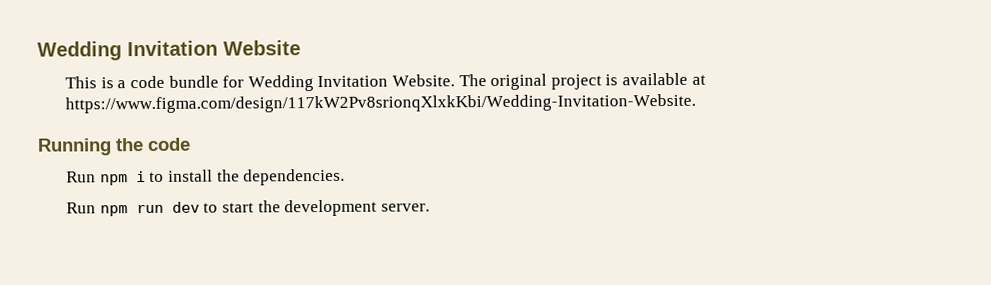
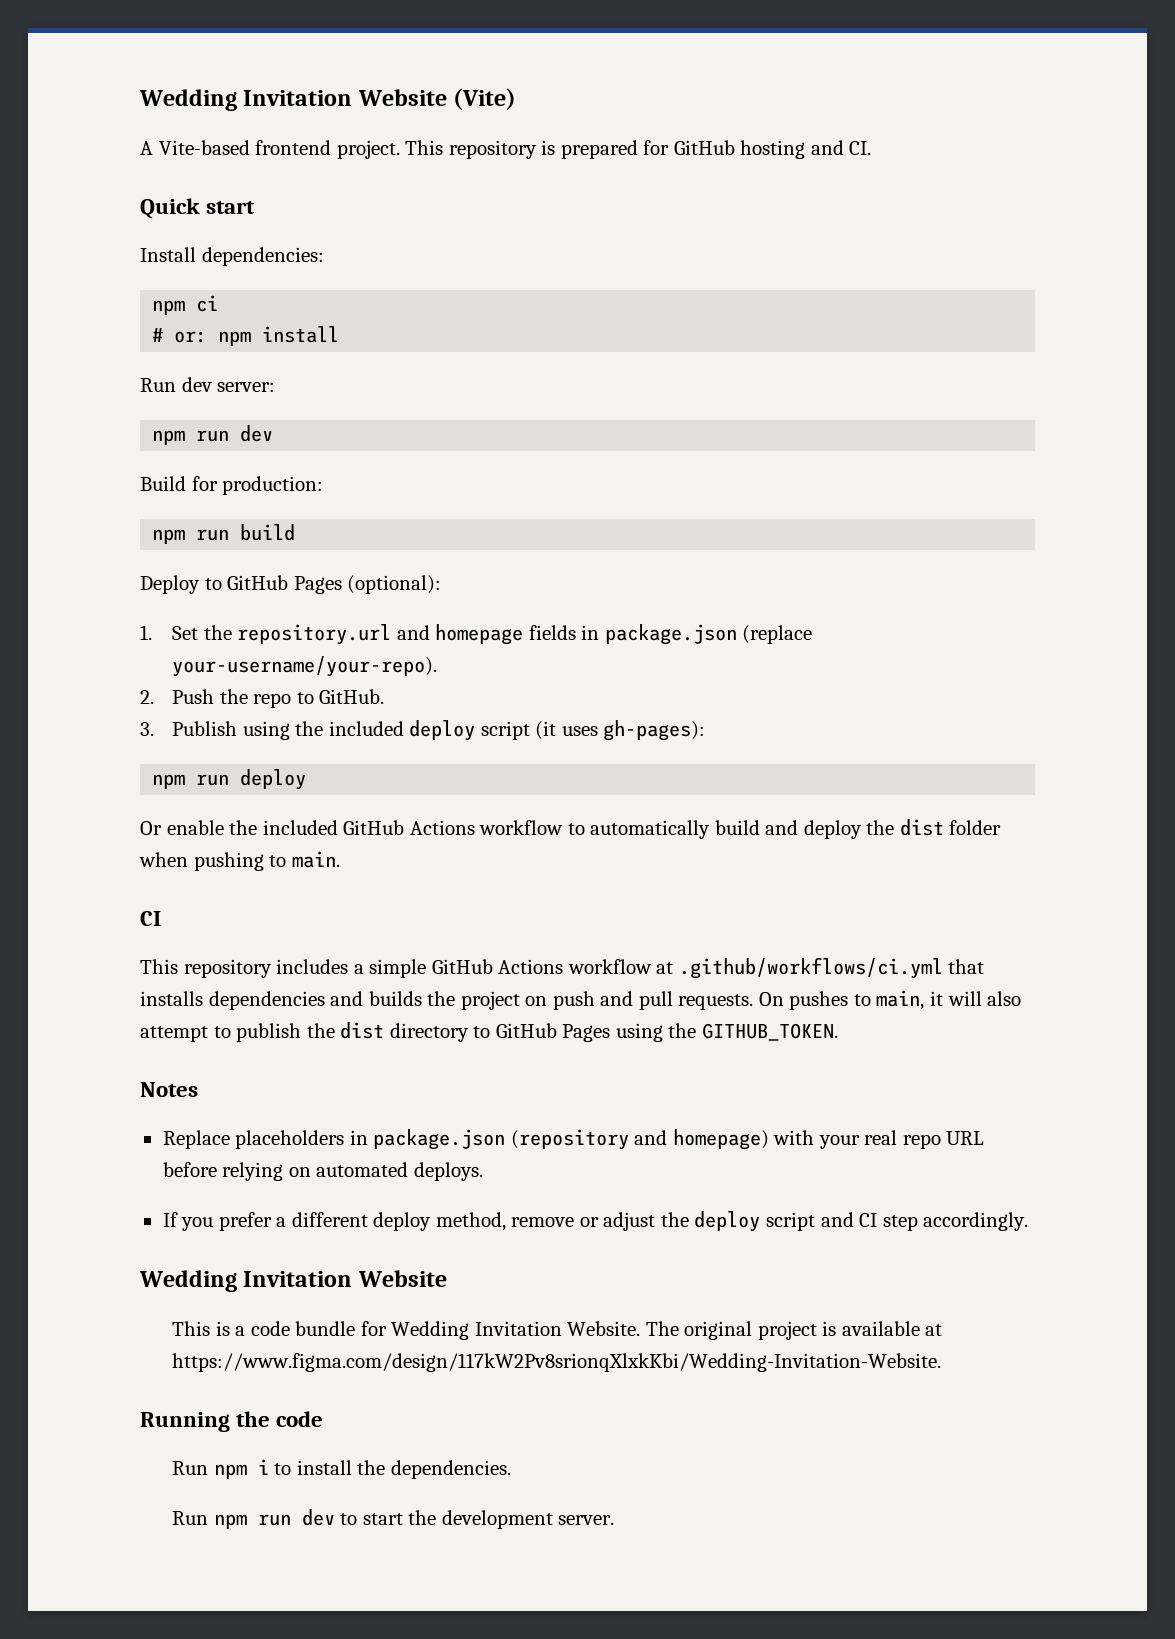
[37,40,301,61] Wedding Invitation Website -> [139,88,517,111] [140,140,872,159] [140,198,256,219] [140,247,324,266] [152,295,219,315] [152,326,340,346] [140,377,276,392] [152,425,274,445] [140,476,324,495] [152,524,296,544] [140,575,442,594] [140,624,813,645] [171,656,437,677] [140,689,385,708] [140,720,706,741] [152,769,307,790] [140,819,1002,839] [139,851,340,871] [140,911,161,926] [140,957,985,979] [140,990,1022,1010] [140,1022,838,1042] [140,1082,198,1097] [162,1129,985,1150] [162,1162,483,1181] [162,1211,1029,1232] [139,1270,447,1292] Wedding Invitation Website (Vite) // A Vite-based frontend project. This repository is prepared for GitHub hosting and CI. // Quick start // Install dependencies: // npm ci // # or: npm install // Run dev server: // npm run dev // Build for production: // npm run build // Deploy to GitHub Pages (optional): // 1. Set the repository.url and homepage fields in package.json (replace your-username/your-repo). // 2. Push the repo to GitHub. // 3. Publish using the included deploy script (it uses gh-pages): // npm run deploy // Or enable the included GitHub Actions workflow to automatically build and deploy the dist folder when pushing to main. // CI // This repository includes a simple GitHub Actions workflow at .github/workflows/ci.yml that installs dependencies and builds the project on push and pull requests. On pushes to main, it will also attempt to publish the dist directory to GitHub Pages using the GITHUB_TOKEN. // Notes // Replace placeholders in package.json (repository and homepage) with your real repo URL before relying on automated deploys. // If you prefer a different deploy method, remove or adjust the deploy script and CI step accordingly. // Wedding Invitation Website

